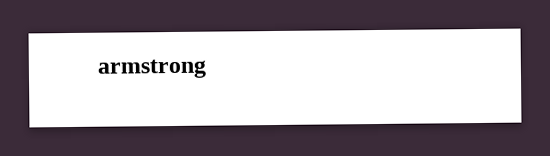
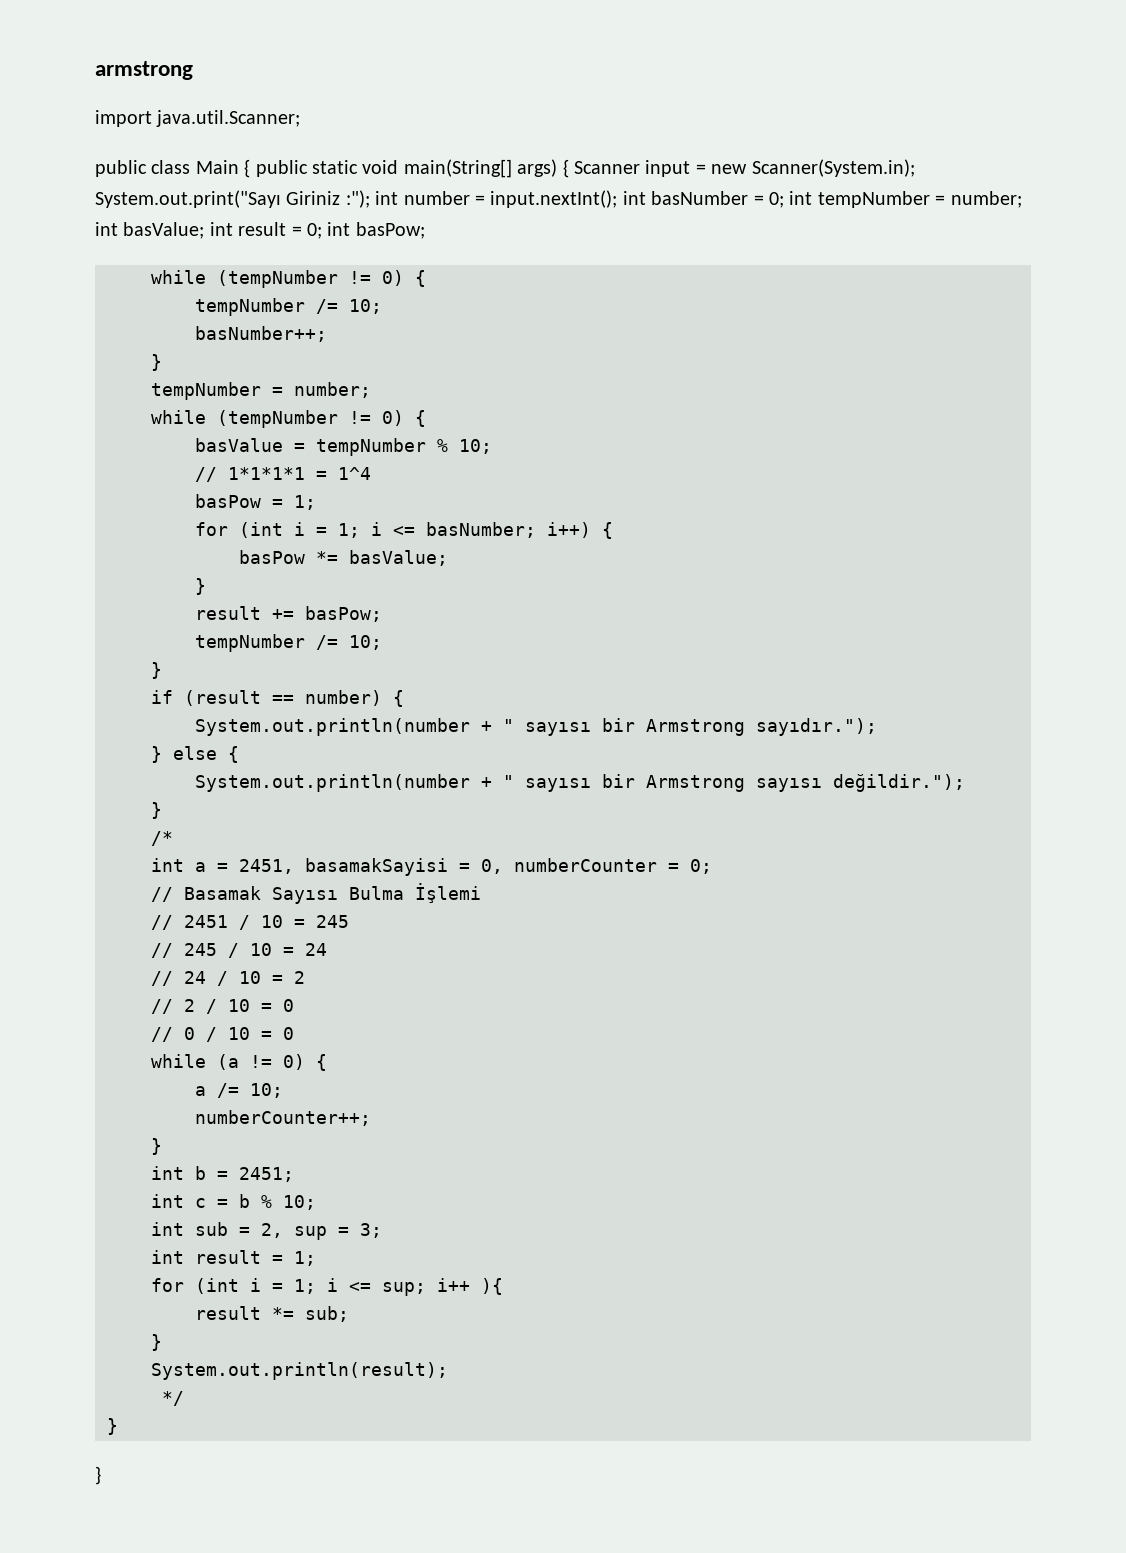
(206, 68) none -> [95,110,301,127] [95,159,915,178] [95,190,1022,208] [95,222,425,239] [151,270,426,288] [195,298,382,316] [195,326,327,342] [151,354,162,371] [151,382,371,400] [151,410,426,428] [195,438,492,456] [195,467,371,482] [195,494,316,510] [195,522,613,539] [239,550,448,566] [195,578,206,595] [195,606,382,622] [195,634,382,652] [151,662,162,679] [151,690,404,707] [195,718,877,736] [151,746,239,763] [195,774,965,792] [151,802,162,819] [151,831,173,846] [151,858,712,876] [151,883,481,904] [151,915,349,930] [151,943,327,958] [151,971,305,986] [151,999,294,1014] [151,1027,294,1042] [151,1054,327,1071] [195,1083,283,1098] [195,1110,371,1126] [151,1138,162,1155] [151,1166,294,1182] [151,1194,316,1210] [151,1222,382,1240] [151,1250,316,1266] [151,1278,503,1296] [195,1306,349,1322] [151,1334,162,1351] [151,1362,448,1380] [162,1391,184,1406] [107,1418,118,1435] [95,1466,101,1485] // import java.util.Scanner; // public class Main { public static void main(String[] args) { Scanner input = new Scanner(System.in); System.out.print("Sayı Giriniz :"); int number = input.nextInt(); int basNumber = 0; int tempNumber = number; int basValue; int result = 0; int basPow; // while (tempNumber != 0) { // tempNumber /= 10; // basNumber++; // } // tempNumber = number; // while (tempNumber != 0) { // basValue = tempNumber % 10; // // 1*1*1*1 = 1^4 // basPow = 1; // for (int i = 1; i <= basNumber; i++) { // basPow *= basValue; // } // result += basPow; // tempNumber /= 10; // } // if (result == number) { // System.out.println(number + " sayısı bir Armstrong sayıdır."); // } else { // System.out.println(number + " sayısı bir Armstrong sayısı değildir."); // } // /* // int a = 2451, basamakSayisi = 0, numberCounter = 0; // // Basamak Sayısı Bulma İşlemi // // 2451 / 10 = 245 // // 245 / 10 = 24 // // 24 / 10 = 2 // // 2 / 10 = 0 // // 0 / 10 = 0 // while (a != 0) { // a /= 10; // numberCounter++; // } // int b = 2451; // int c = b % 10; // int sub = 2, sup = 3; // int result = 1; // for (int i = 1; i <= sup; i++ ){ // result *= sub; // } // System.out.println(result); // */ // } // }

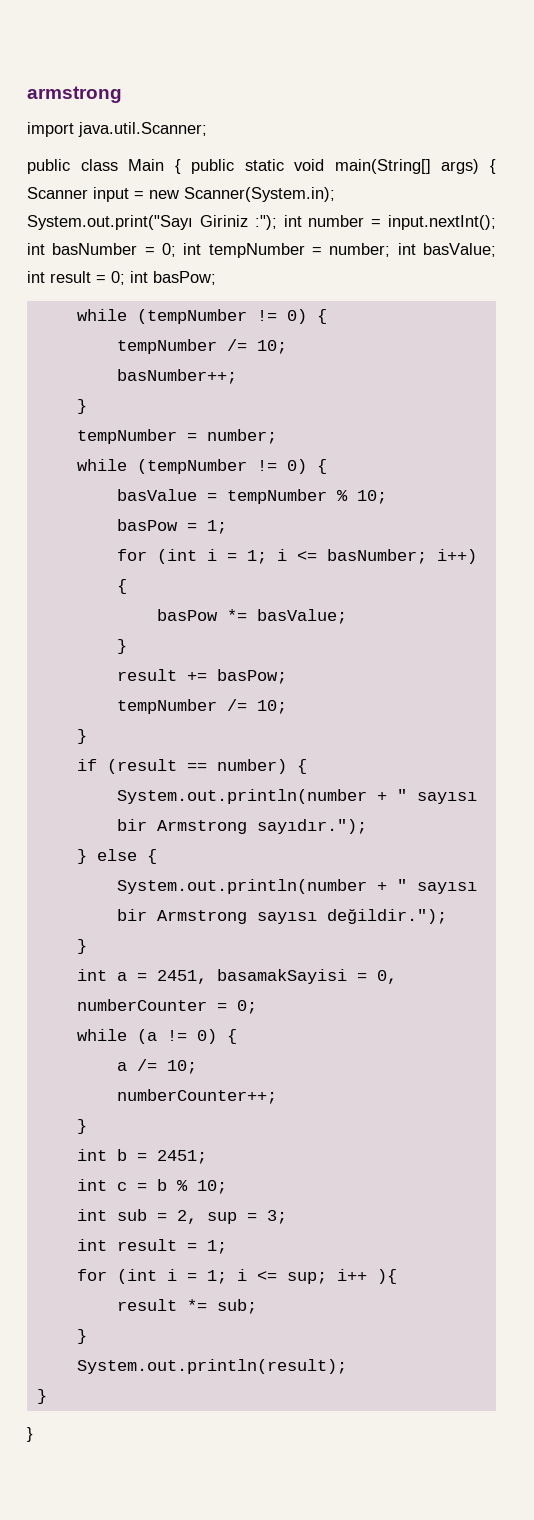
[195,467,371,482] // // 1*1*1*1 = 1^4 -> (387, 497) none
[151,831,173,846] // /* -> (87, 946) none
[151,883,481,904] [151,915,349,930] [151,943,327,958] [151,971,305,986] [151,999,294,1014] [151,1027,294,1042] // // Basamak Sayısı Bulma İşlemi // // 2451 / 10 = 245 // // 245 / 10 = 24 // // 24 / 10 = 2 // // 2 / 10 = 0 // // 0 / 10 = 0 -> (257, 1007) none
[162,1391,184,1406] // */ -> (347, 1366) none

